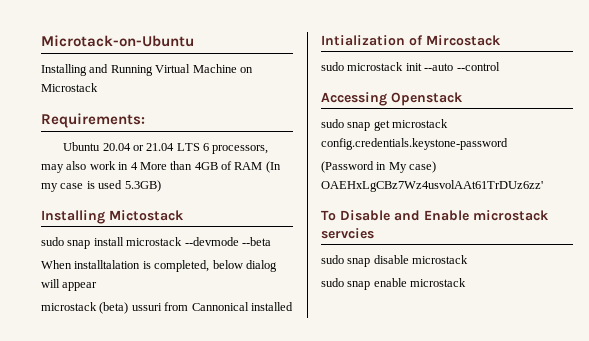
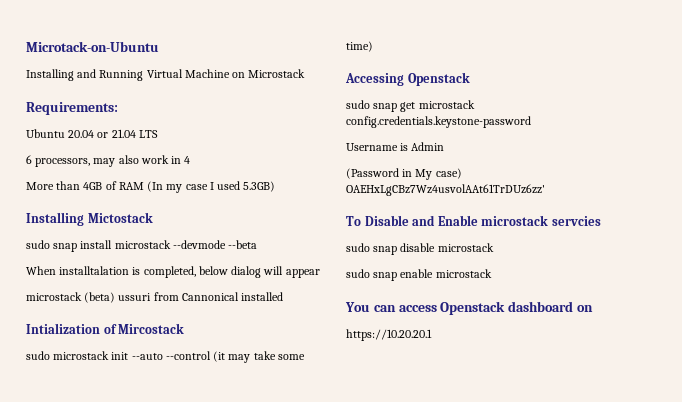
(200, 147) none -> (158, 134) //
(138, 166) none -> (191, 160) //
[86,181,95,189] is -> [209,182,214,190] I
(500, 66) none -> [213,351,305,363] [346,41,373,52] (it may take some time)
(508, 144) none -> [346,142,445,151] // Username is Admin
(467, 282) none -> [345,301,593,315] [346,329,432,341] // You can access Openstack dashboard on // https://10.20.20.1

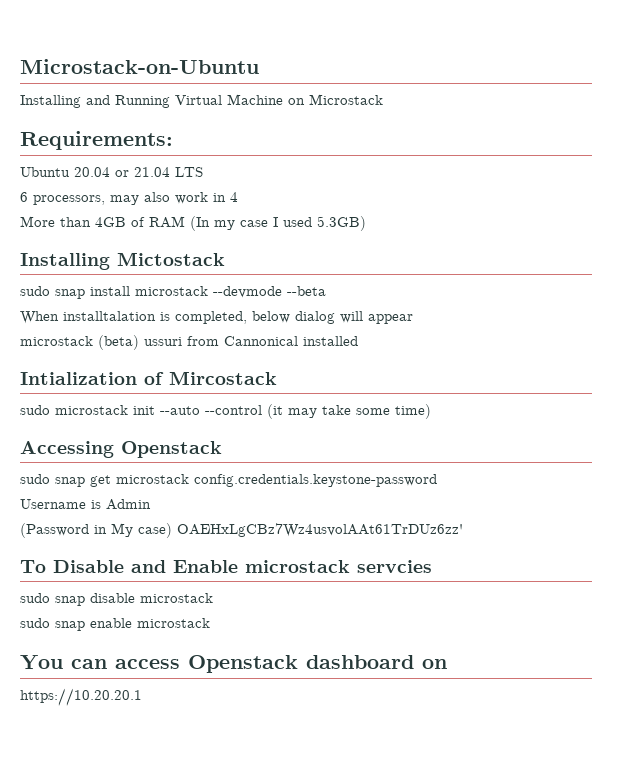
[26,41,159,52] Microtack-on-Ubuntu -> [20,59,259,74] Microstack-on-Ubuntu

